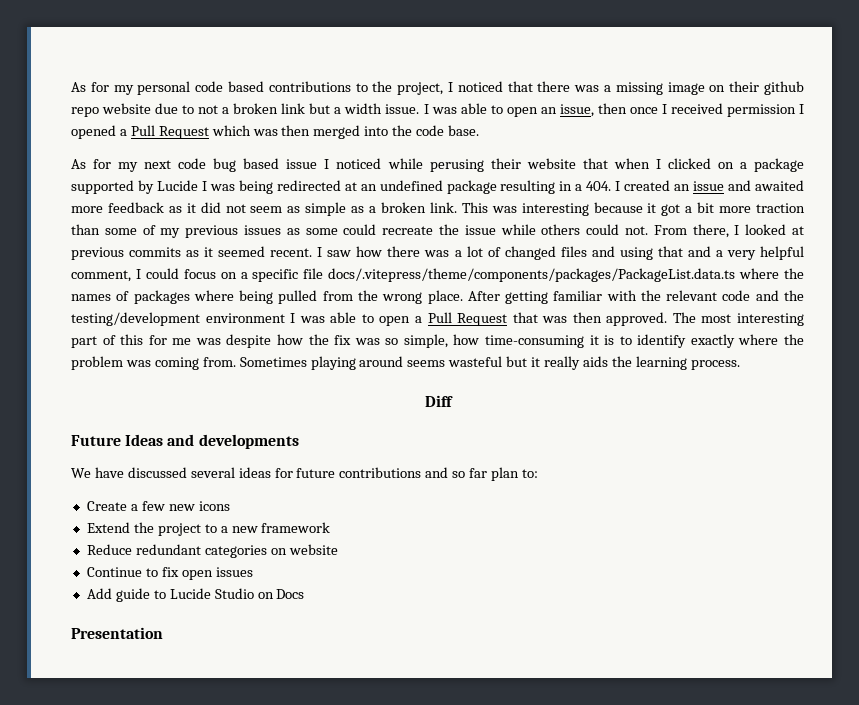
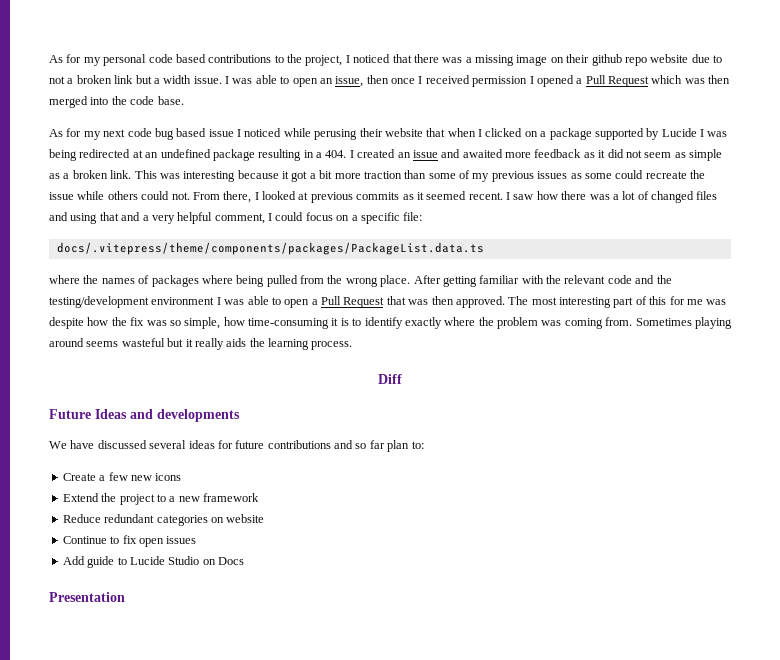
[303,268,324,279] file -> [403,212,423,221] file: //
(736, 275) none -> (484, 248) //

